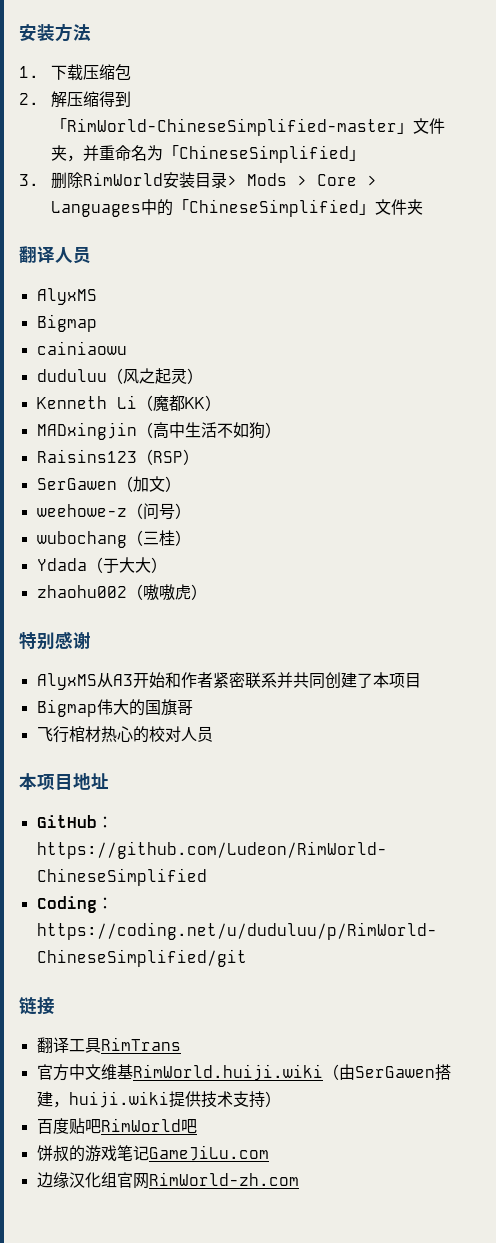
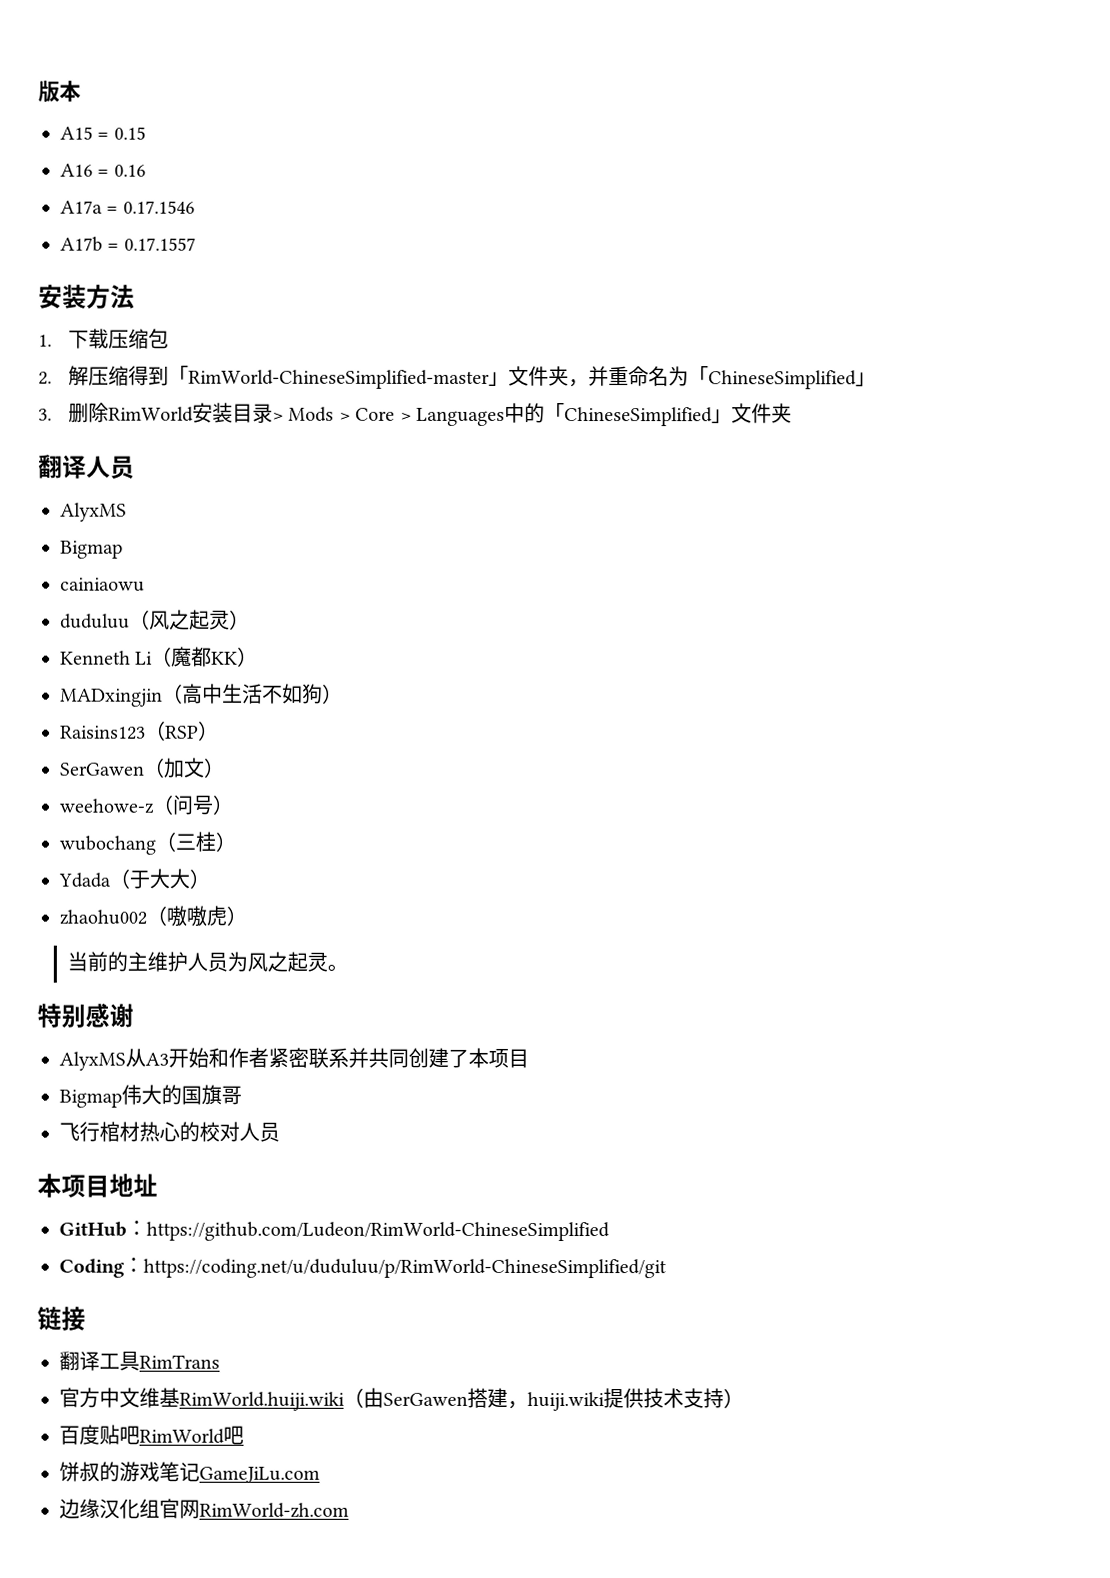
(19, 32) none -> [38,80,81,103] [60,126,146,140] [60,163,146,177] [60,200,195,214] [60,236,196,252] 版本 // A15 = 0.15 // A16 = 0.16 // A17a = 0.17.1546 // A17b = 0.17.1557 //
(207, 592) none -> [66,951,348,972] // 当前的主维护人员为风之起灵。

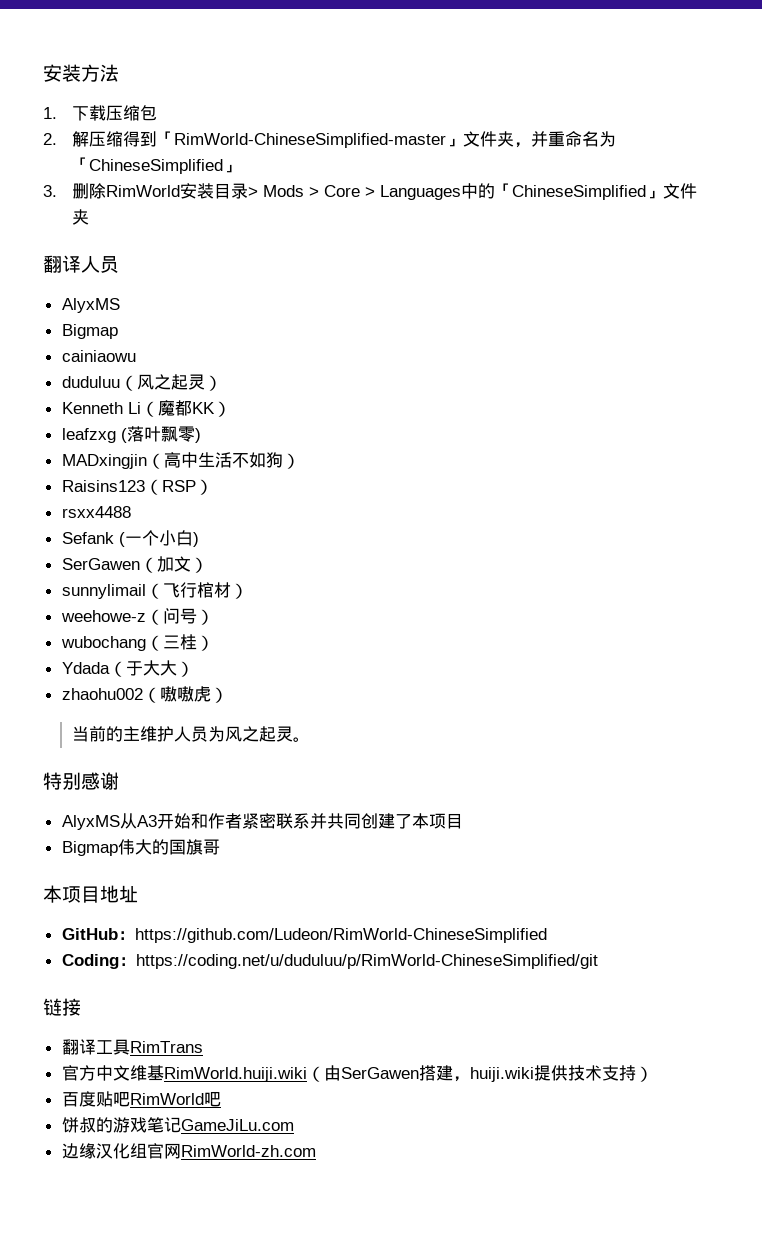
[38,80,81,103] [60,126,146,140] [60,163,146,177] [60,200,195,214] [60,236,196,252] 版本 // A15 = 0.15 // A16 = 0.16 // A17a = 0.17.1546 // A17b = 0.17.1557 // -> (43, 73) none
(259, 656) none -> [61,426,201,443] // leafzxg (落叶飘零)
(219, 730) none -> [61,506,131,518] [61,530,199,547] // rsxx4488 // Sefank (一个小白)
(225, 767) none -> [61,582,248,599] // sunnylimail（飞行棺材）
[59,1121,280,1142] // 飞行棺材热心的校对人员 -> (220, 847) none

